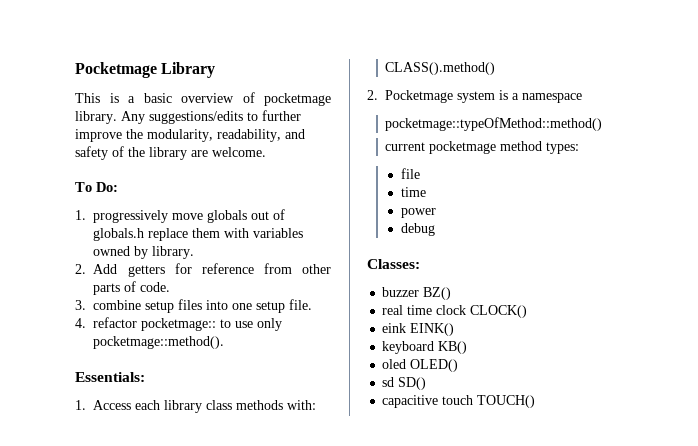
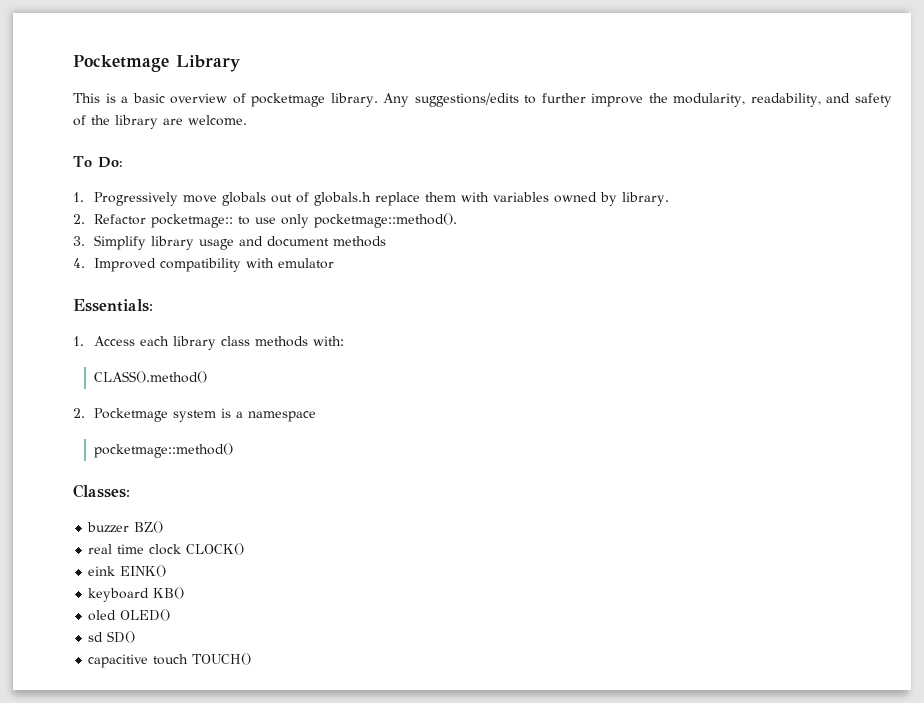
[93,210,169,223] progressively -> [93,192,178,206] Progressively
[93,263,331,277] [93,281,171,295] [75,299,313,313] [75,317,138,328] Add getters for reference from other parts of code. // 3. combine setup files into one setup file. // 4. refactor -> [93,214,146,225] Refactor
(225, 342) none -> [73,235,386,250] [73,258,334,272] // 3. Simplify library usage and document methods // 4. Improved compatibility with emulator
[385,117,603,131] [385,141,580,154] [400,168,420,179] [400,187,426,197] [400,208,436,218] [400,223,435,236] pocketmage::typeOfMethod::method() // current pocketmage method types: // file // time // power // debug -> [93,443,233,458] pocketmage::method()

